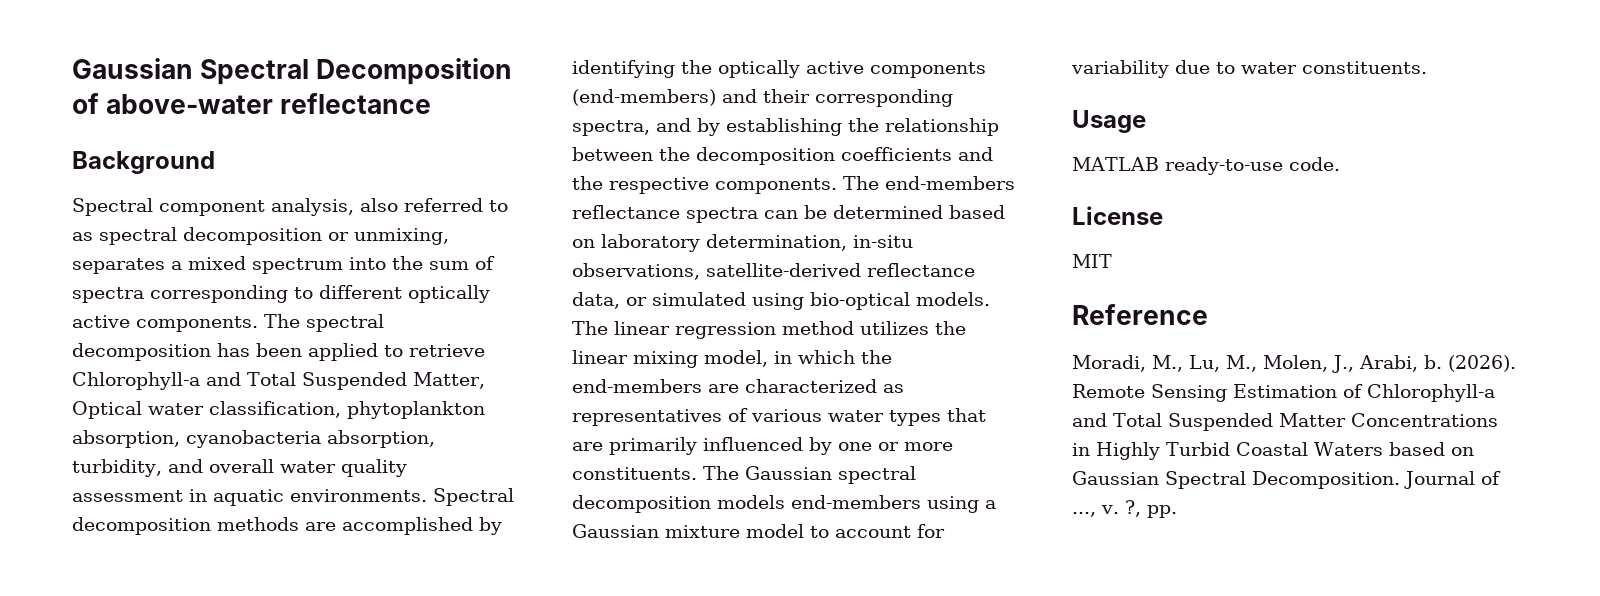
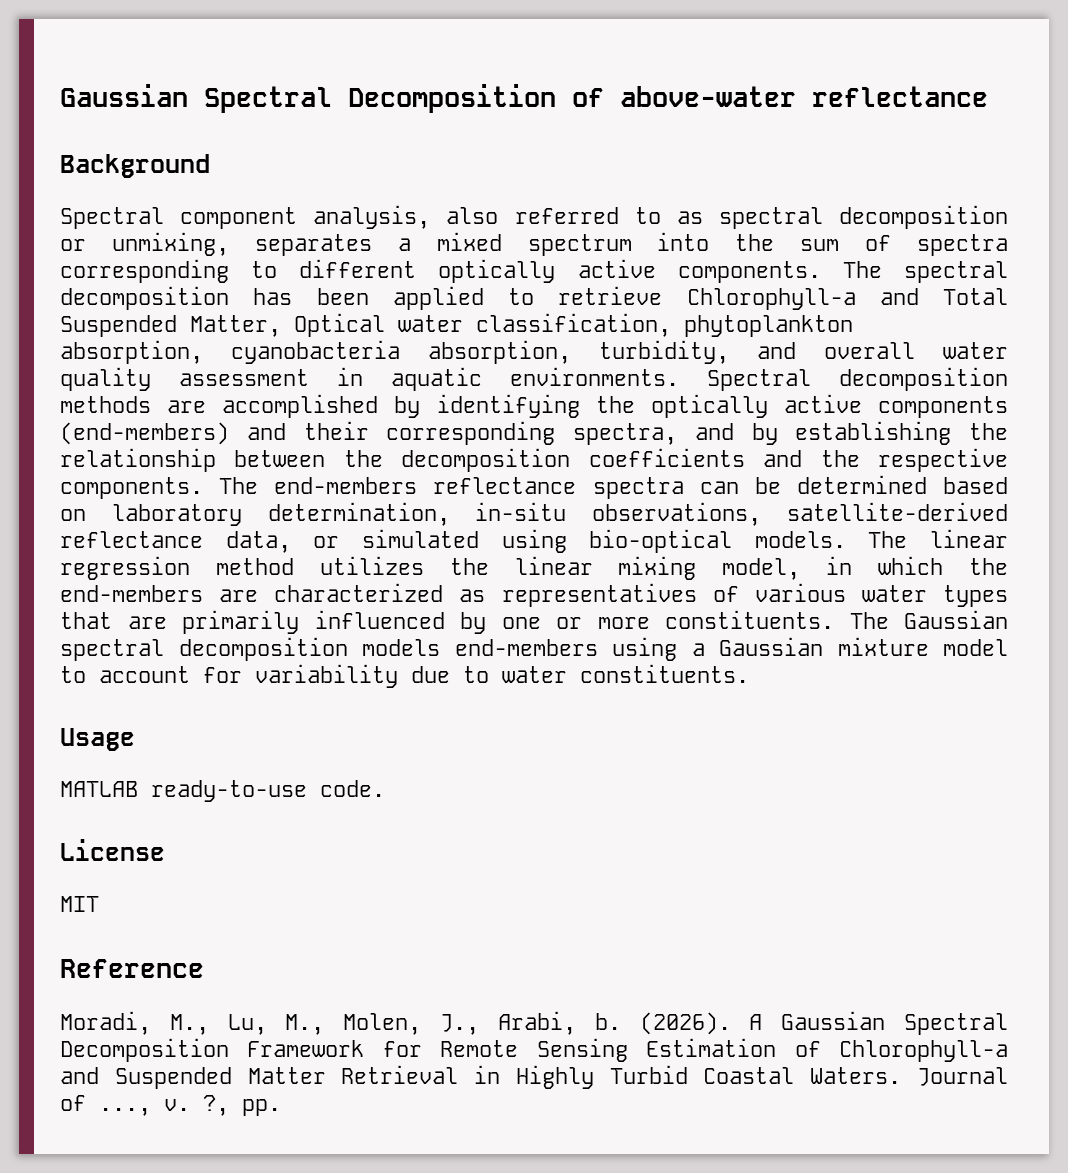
(1516, 363) none -> [749,1011,1009,1035] [60,1038,422,1062] A Gaussian Spectral Decomposition Framework for
[1113,413,1162,427] Total -> (99, 1075) none
[1350,413,1498,427] Concentrations -> [341,1065,459,1084] Retrieval
[1314,442,1474,456] [1072,471,1400,489] Waters based on Gaussian Spectral Decomposition. -> [810,1067,902,1084] Waters.

